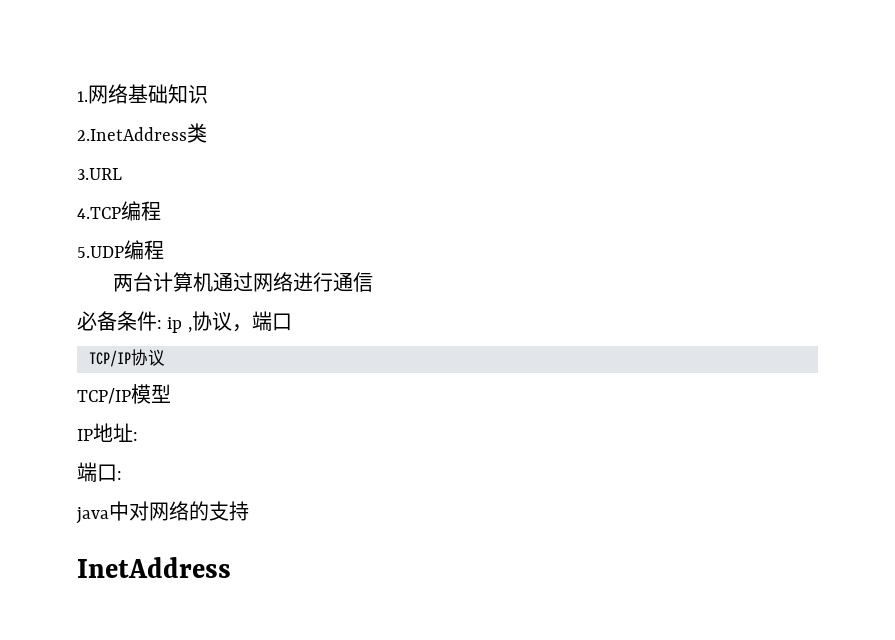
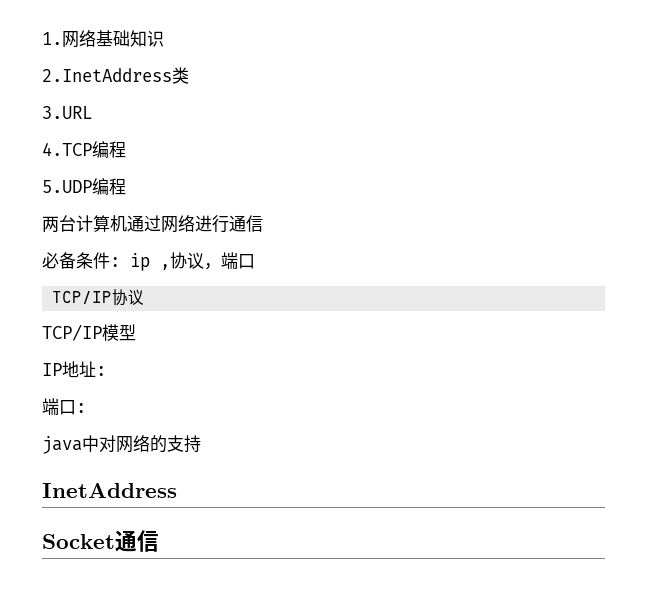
(231, 567) none -> [42,530,159,552] // Socket通信

